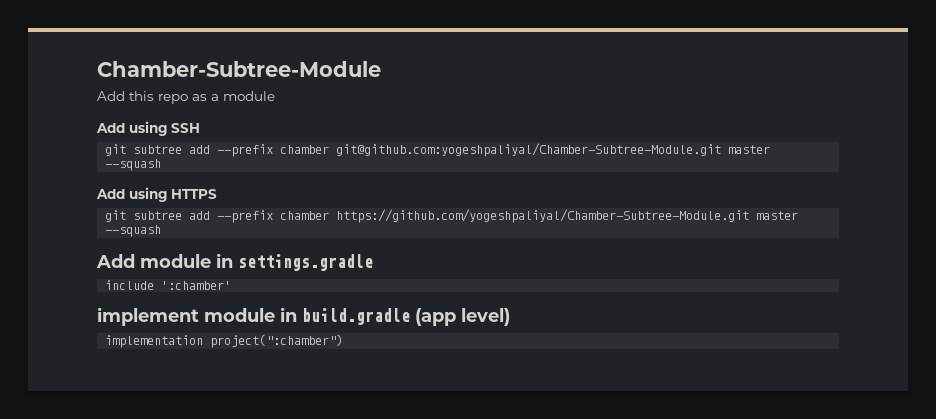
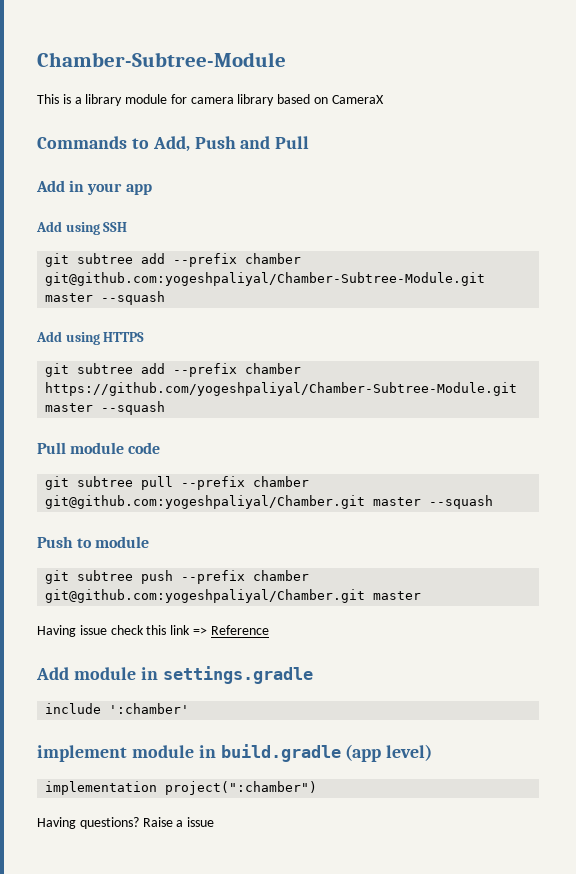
[97,91,275,104] Add this repo as a module -> [37,94,384,106] [37,136,310,152] [36,180,152,195] This is a library module for camera library based on CameraX // Commands to Add, Push and Pull // Add in your app
(162, 231) none -> [37,442,161,454] [45,476,310,490] [45,495,494,509] [37,536,150,548] [45,570,310,584] [45,589,422,603] [37,625,269,637] // Pull module code // git subtree pull --prefix chamber git@github.com:yogeshpaliyal/Chamber.git master --squash // Push to module // git subtree push --prefix chamber git@github.com:yogeshpaliyal/Chamber.git master // Having issue check this link => Reference
(344, 341) none -> [37,817,215,829] // Having questions? Raise a issue

